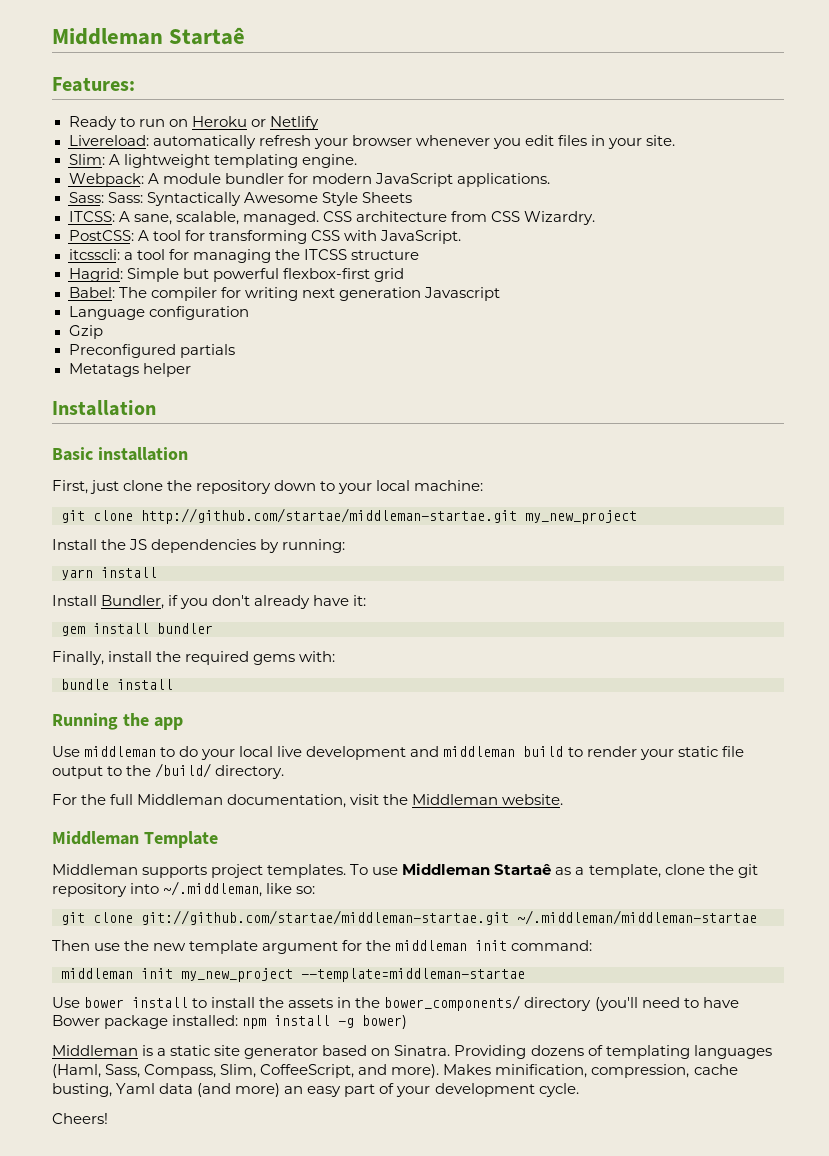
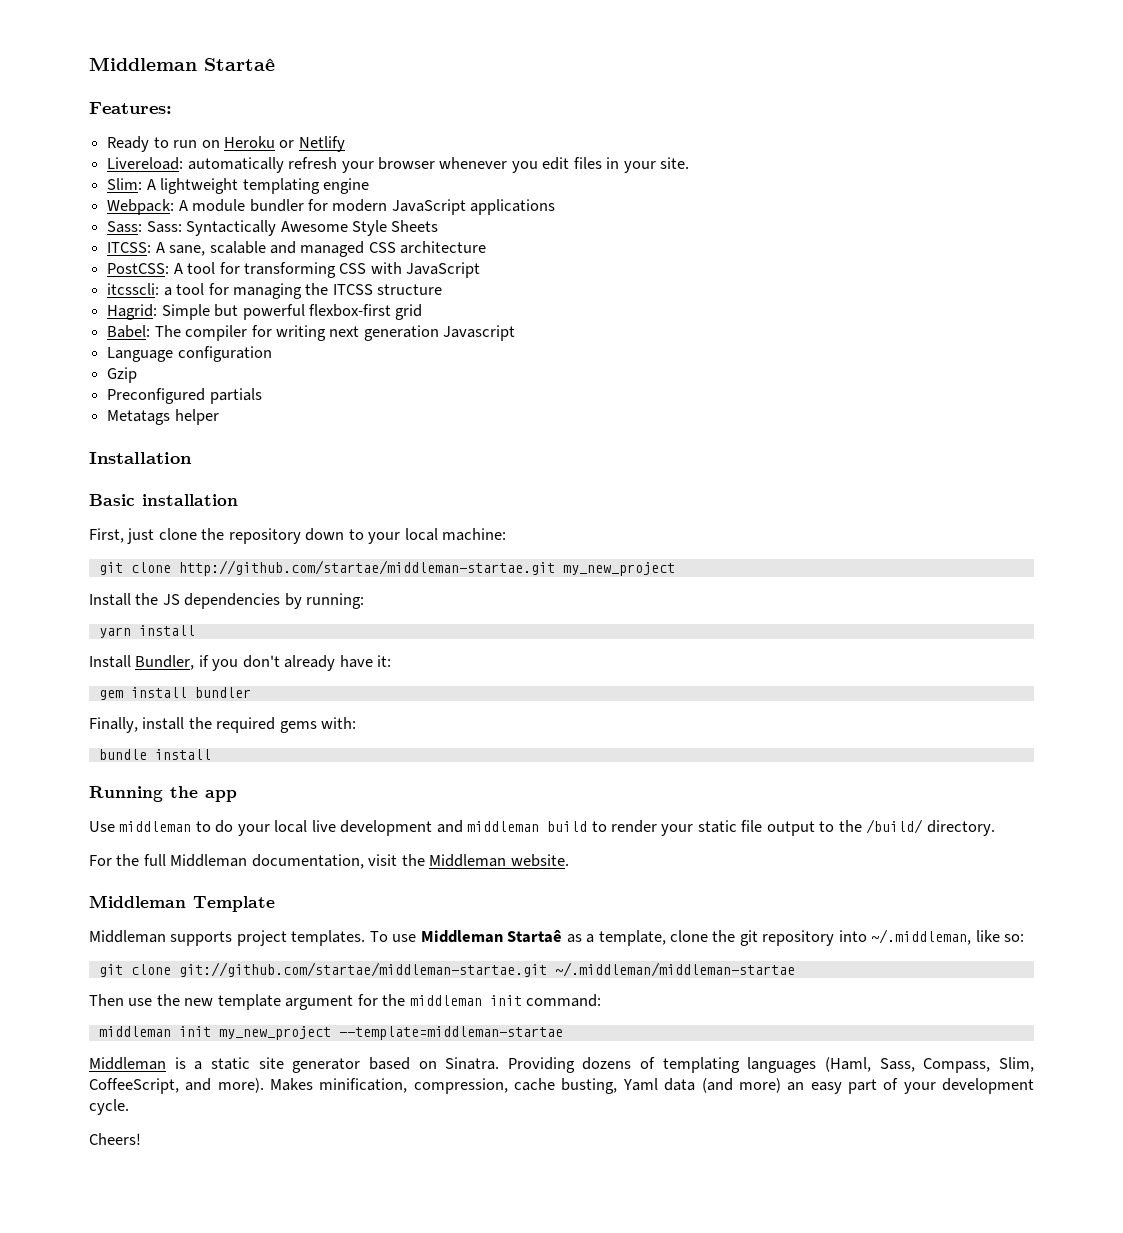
[301,154,357,168] engine. -> [322,178,369,194] engine
[456,173,550,187] applications. -> [470,199,556,215] applications
[175,211,319,225] scalable, managed. -> [209,241,365,257] scalable and managed
[450,211,595,225] from CSS Wizardry. -> (487, 247) none
[379,230,461,244] JavaScript. -> [406,262,481,278] JavaScript
[52,995,739,1011] [52,1015,408,1029] // Use bower install to install the assets in the bower_components/ directory (you'll need to have Bower package installed: npm install -g bower) -> (563, 1033) none

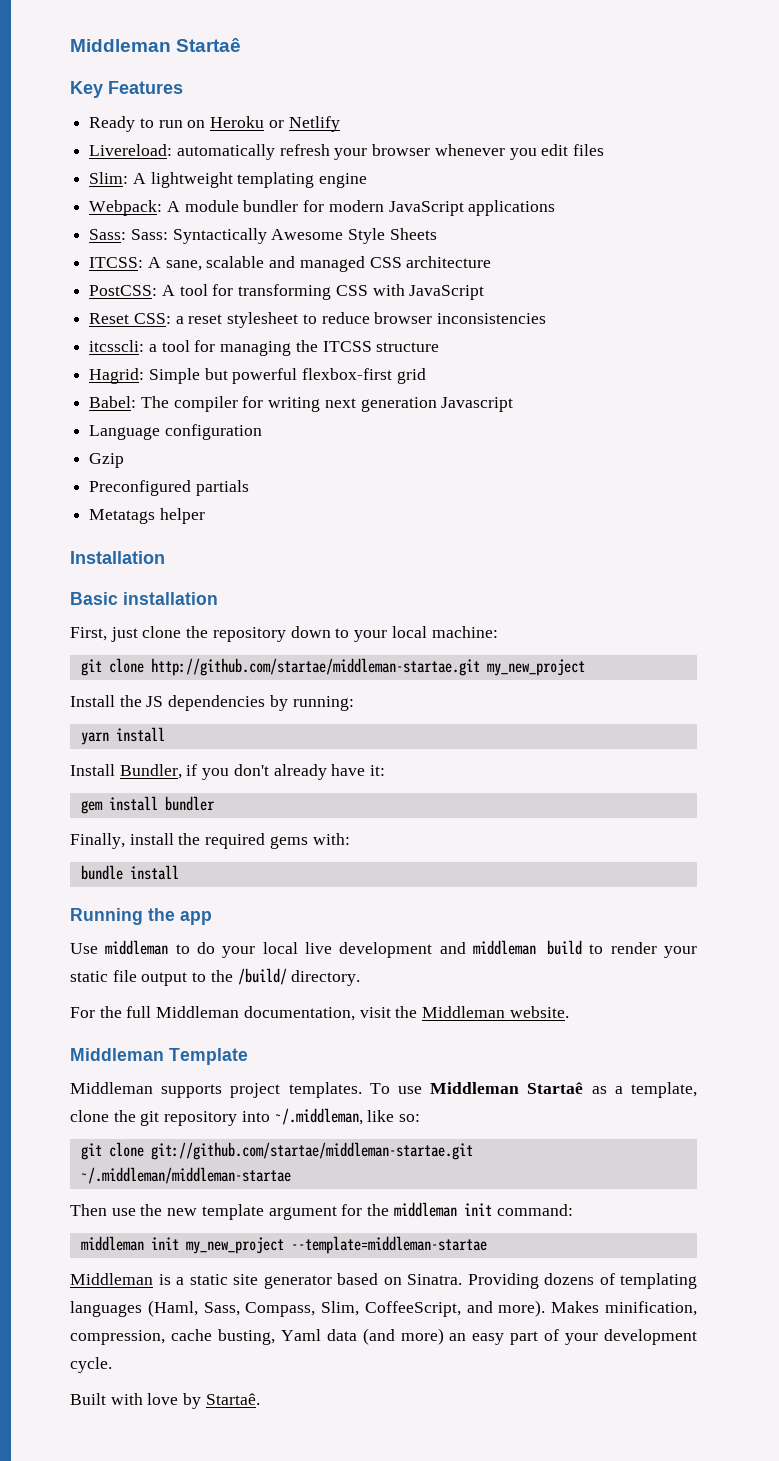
[89,102,172,114] Features: -> [70,81,183,98] Key Features
[606,157,690,173] in your site. -> (605, 150) none
(481, 270) none -> [89,312,547,328] // Reset CSS: a reset stylesheet to reduce browser inconsistencies
[89,1133,141,1145] Cheers! -> [70,1393,260,1409] Built with love by Startaê.

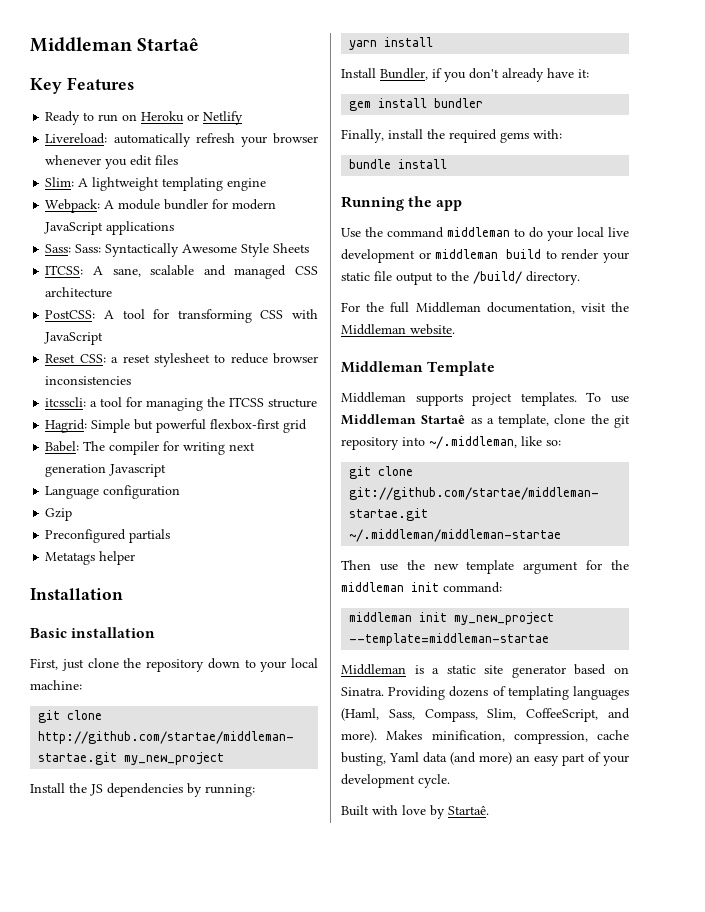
(98, 948) none -> [365,227,444,238] the command
[439,942,466,954] and -> [418,252,431,259] or

